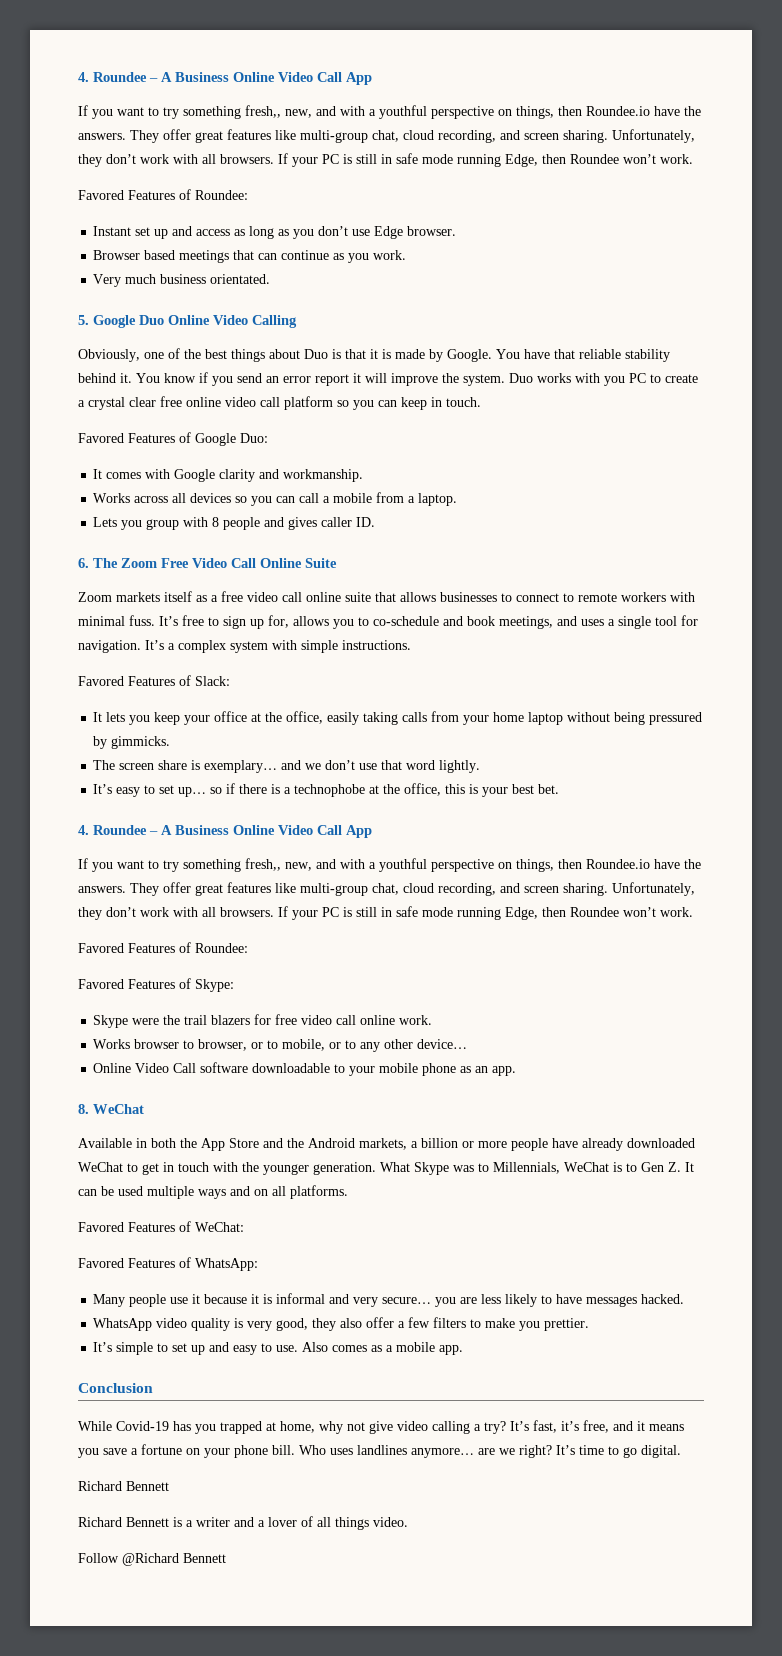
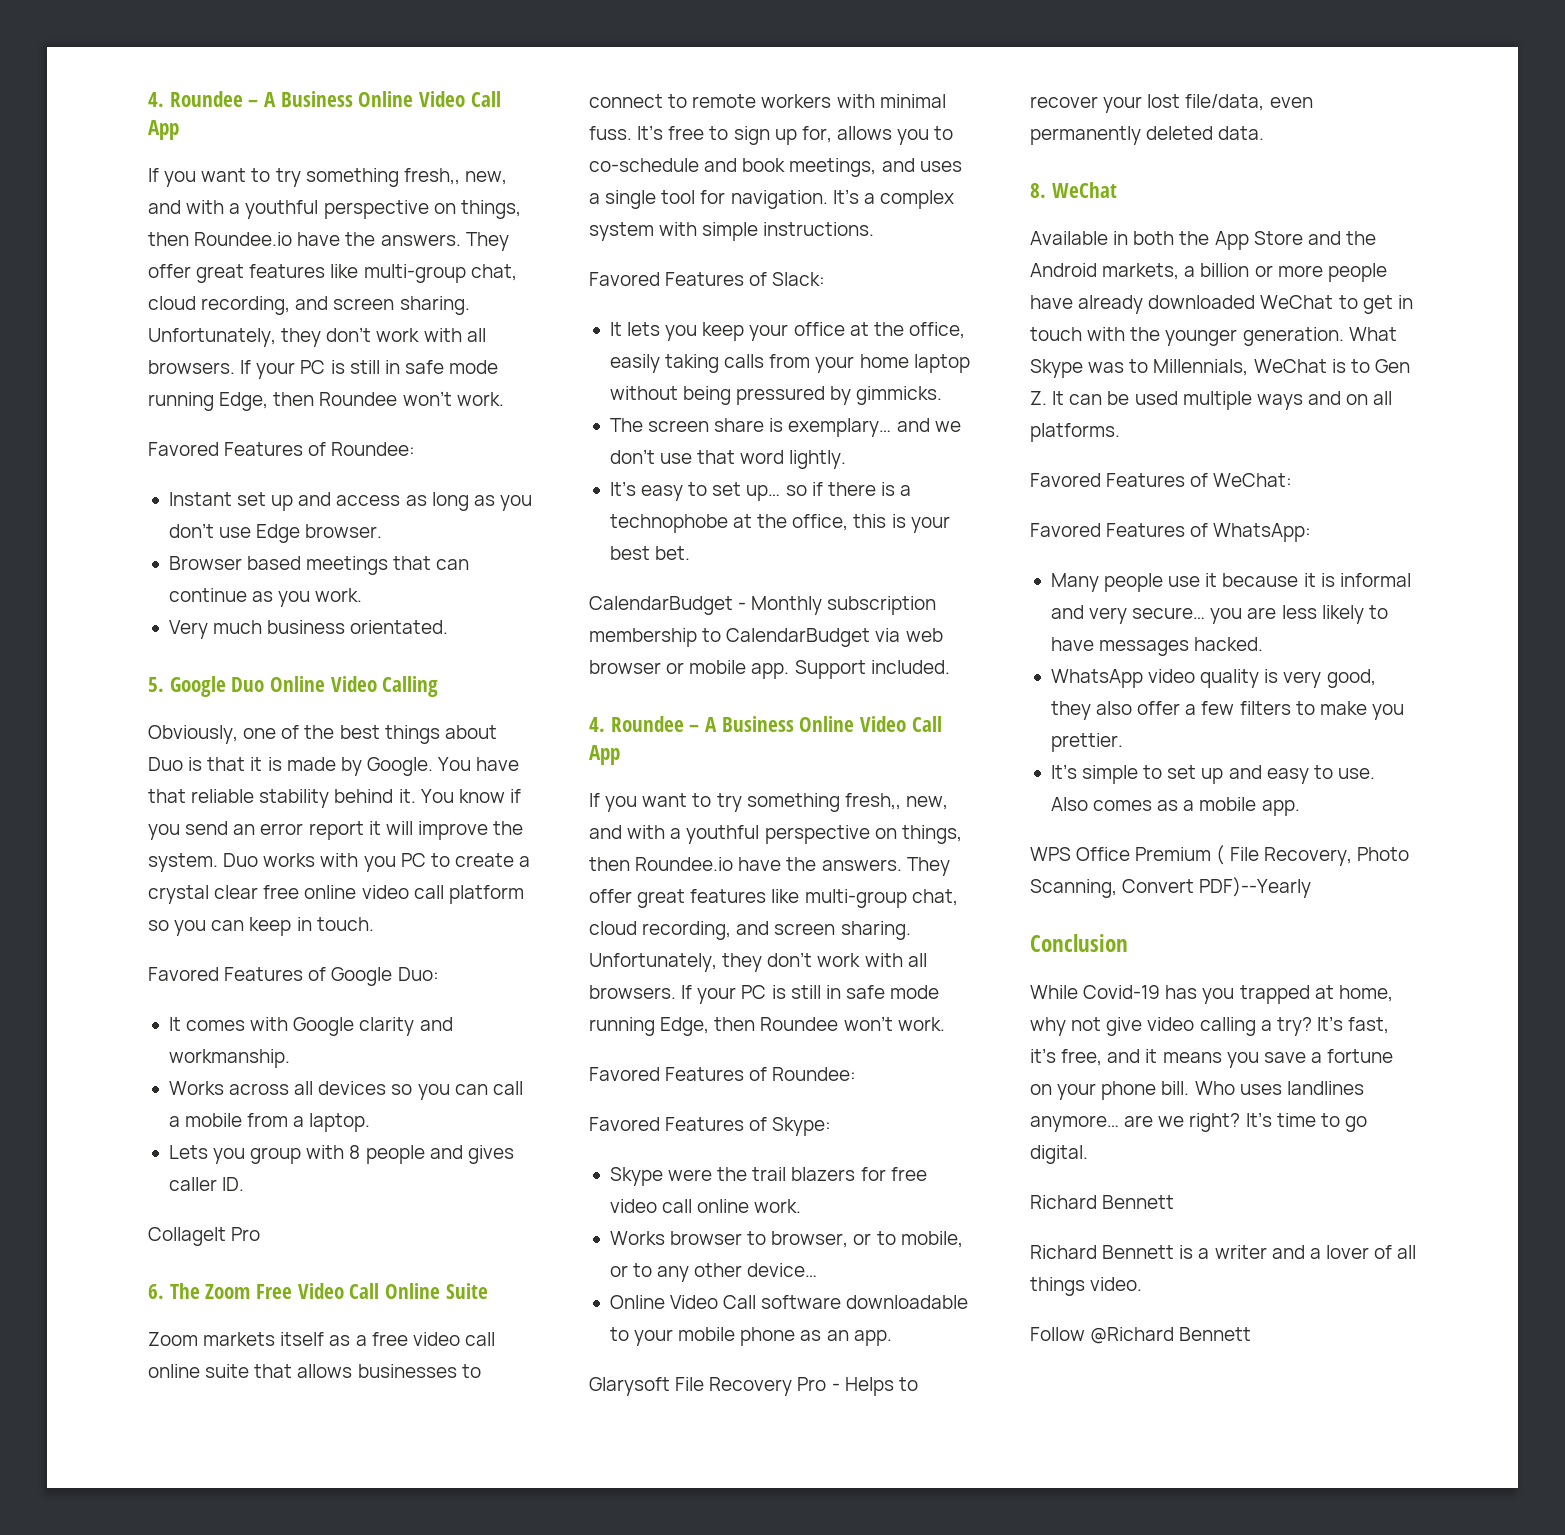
(376, 522) none -> [148,1227,261,1246] // CollageIt Pro
(560, 789) none -> [589,596,937,615] [589,628,943,647] [589,660,950,679] // CalendarBudget - Monthly subscription membership to CalendarBudget via web browser or mobile app. Support included.
(517, 1071) none -> [589,1377,918,1396] [1030,94,1313,113] [1030,126,1265,145] // Glarysoft File Recovery Pro - Helps to recover your lost file/data, even permanently deleted data.
(464, 1350) none -> [1030,845,1409,866] [1030,877,1312,898] // WPS Office Premium ( File Recovery, Photo Scanning, Convert PDF)--Yearly

